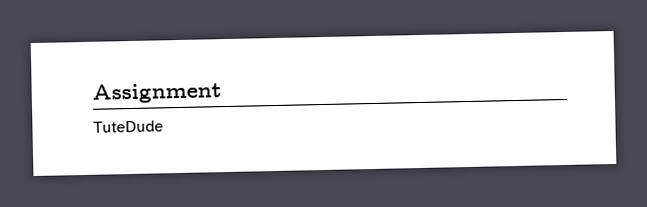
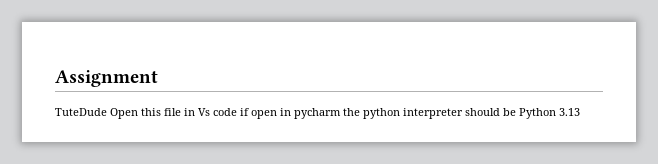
(164, 126) none -> [110,108,580,119] Open this file in Vs code if open in pycharm the python interpreter should be Python 3.13

